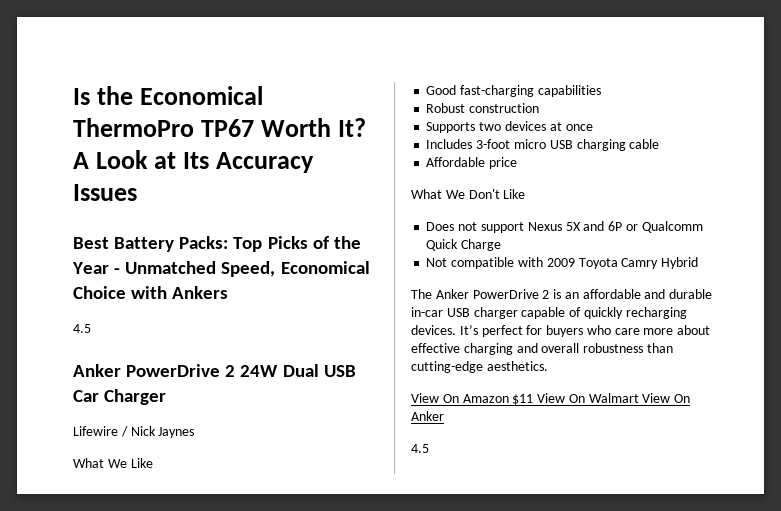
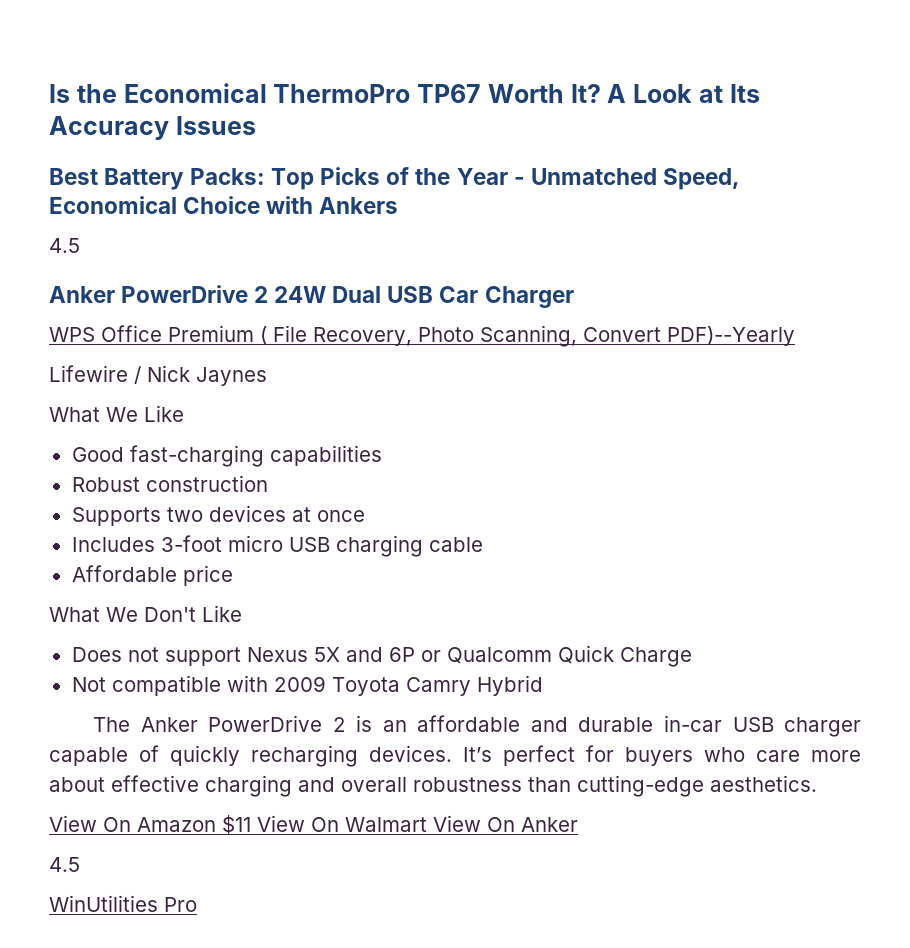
(167, 397) none -> [49,325,795,347] // WPS Office Premium ( File Recovery, Photo Scanning, Convert PDF)--Yearly
(429, 448) none -> [49,895,197,912] // WinUtilities Pro

